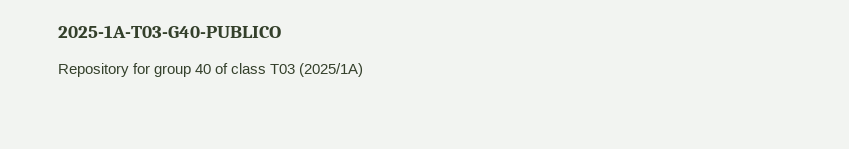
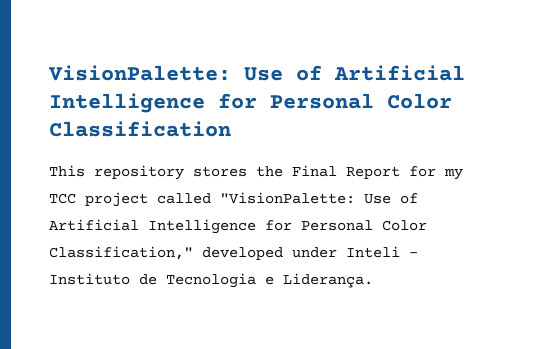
[58,25,281,38] [58,63,364,77] 2025-1A-T03-G40-PUBLICO // Repository for group 40 of class T03 (2025/1A) -> [48,65,465,81] [49,93,452,113] [49,121,231,137] [49,165,463,180] [49,192,418,207] [49,219,427,234] [49,246,418,260] [49,273,373,288] VisionPalette: Use of Artificial Intelligence for Personal Color Classification // This repository stores the Final Report for my TCC project called "VisionPalette: Use of Artificial Intelligence for Personal Color Classification," developed under Inteli - Instituto de Tecnologia e Liderança.

